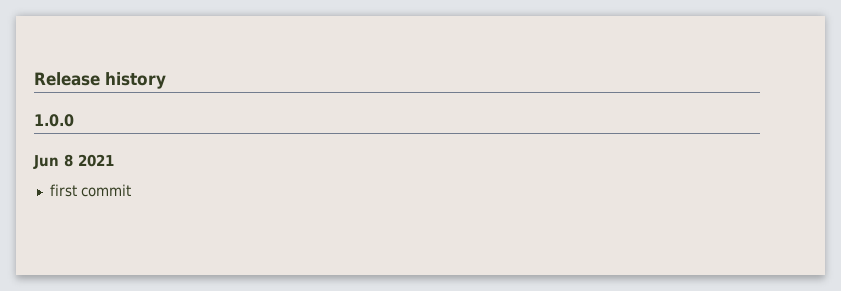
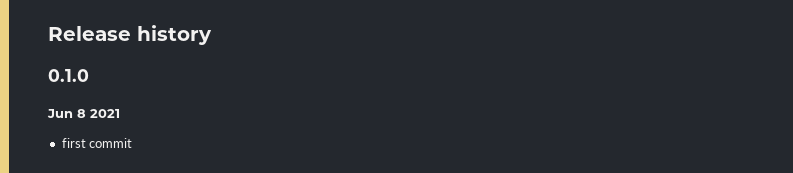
[34,114,74,127] 1.0.0 -> [48,69,89,82] 0.1.0

